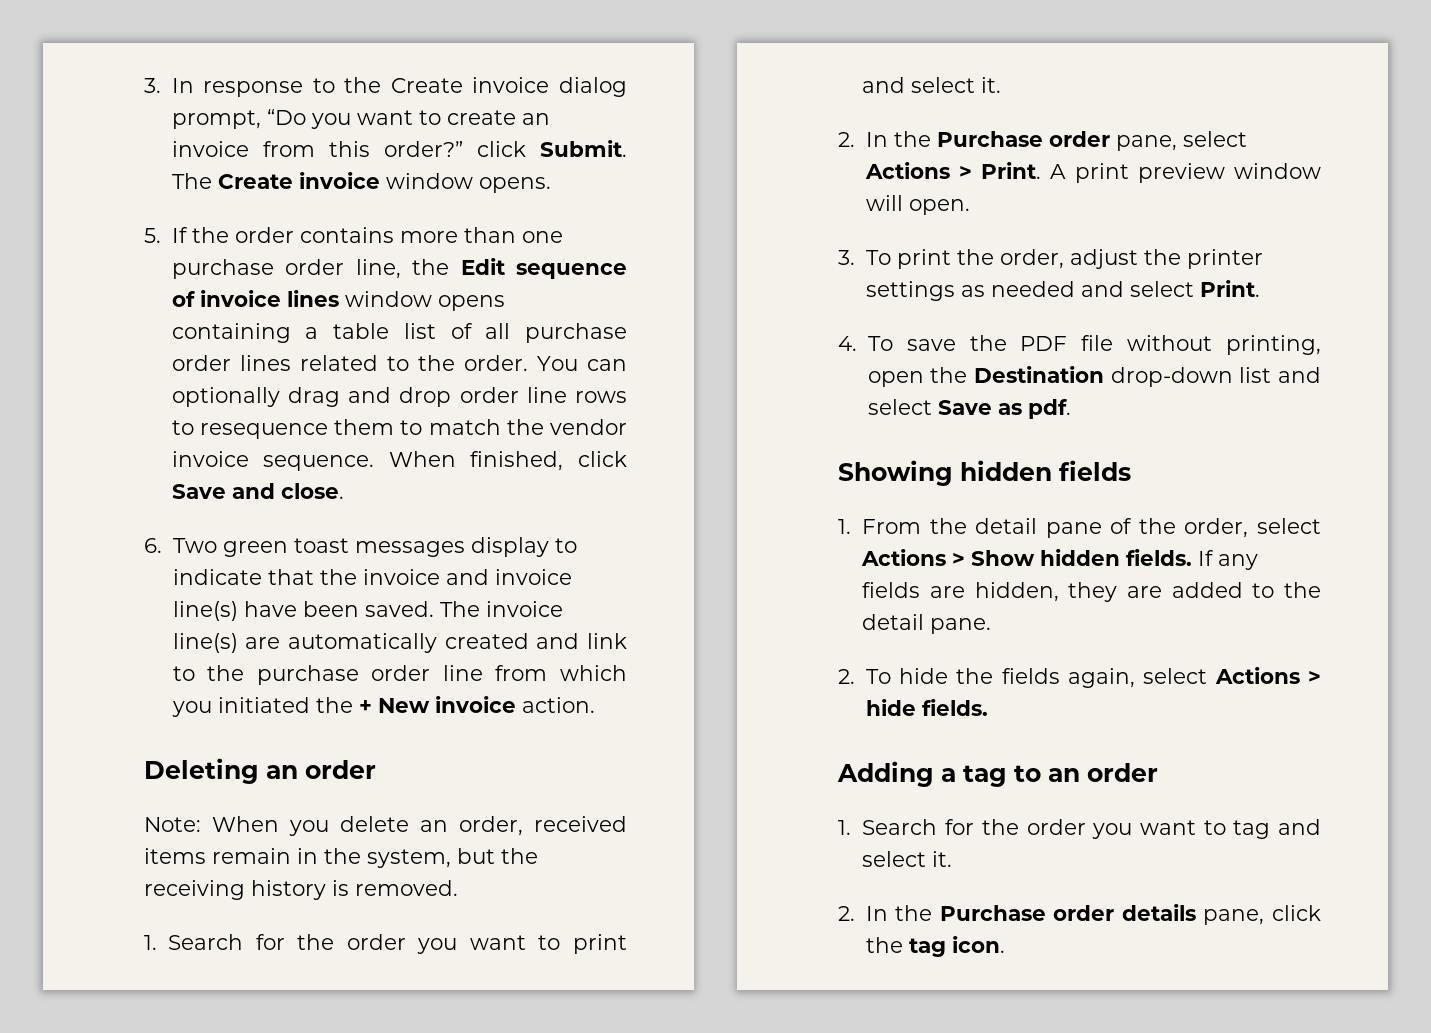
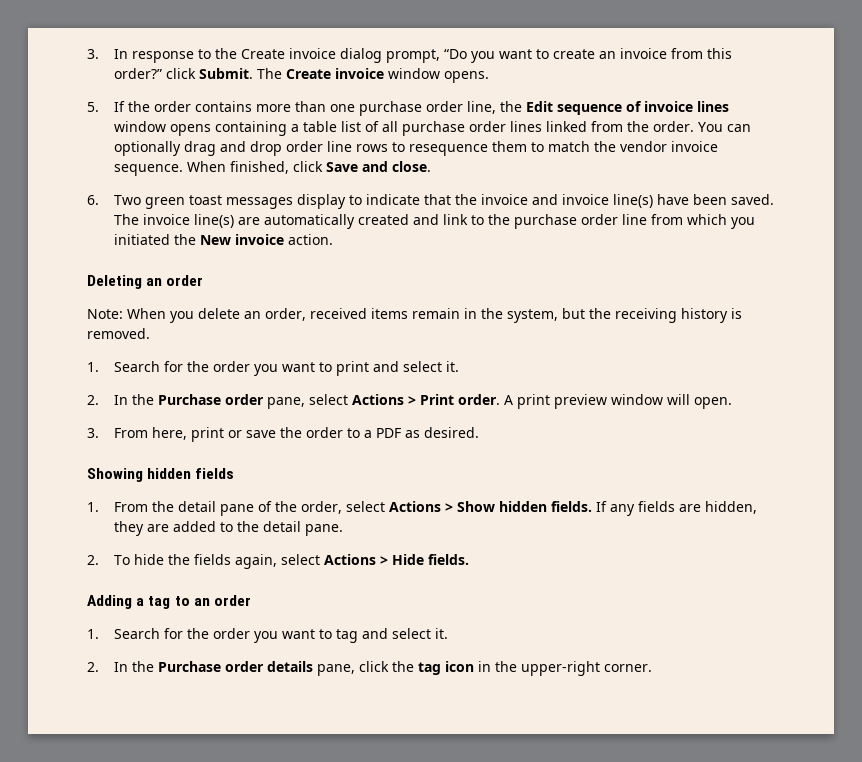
[299,355,409,371] related to -> [545,121,623,132] linked from
[358,700,372,713] + -> (196, 239) none
[981,162,1042,179] Print. -> [419,394,500,405] Print order.
[865,249,1263,269] [865,280,1260,301] [838,335,1321,355] [867,366,1321,387] [867,399,1071,419] To print the order, adjust the printer settings as needed and select Print. // 4. To save the PDF file without printing, open the Destination drop-down list and select Save as pdf. -> [113,427,479,442] From here, print or save the order to a PDF as desired.
[865,699,916,716] hide -> [391,554,424,565] Hide
[951,936,1005,953] icon. -> [444,661,652,676] icon in the upper-right corner.

